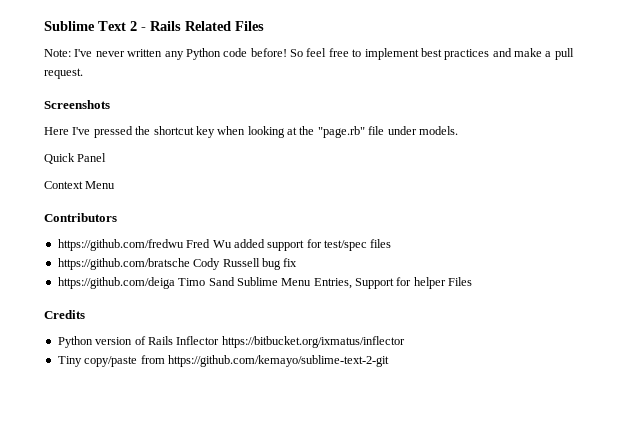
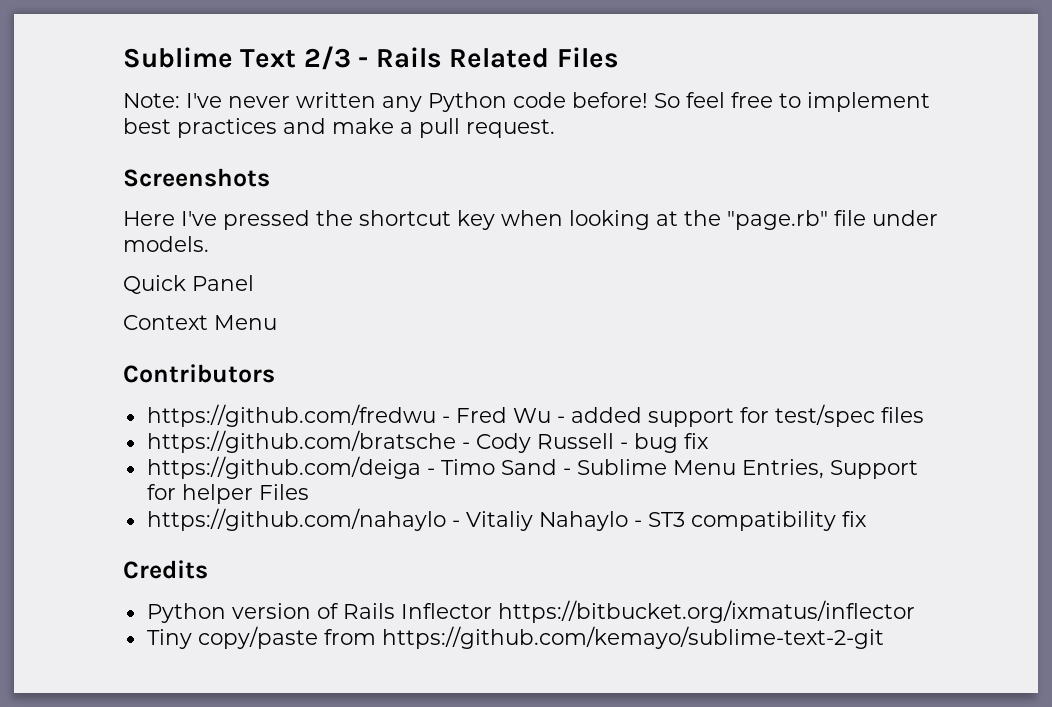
[130,21,137,31] 2 -> [303,46,351,70] 2/3
(184, 245) none -> [441,416,450,423] -
(232, 244) none -> [556,416,565,423] -
(190, 264) none -> [461,442,470,449] -
(260, 262) none -> [619,442,628,449] -
(175, 283) none -> [426,468,435,475] -
(235, 281) none -> [562,468,571,475] -
(473, 281) none -> [146,508,867,531] // https://github.com/nahaylo - Vitaliy Nahaylo - ST3 compatibility fix

